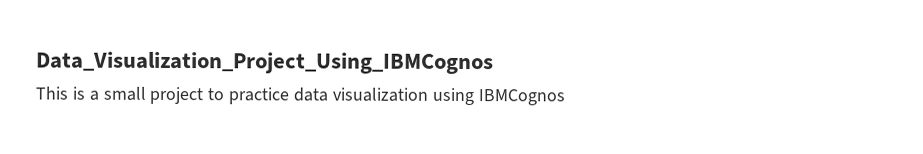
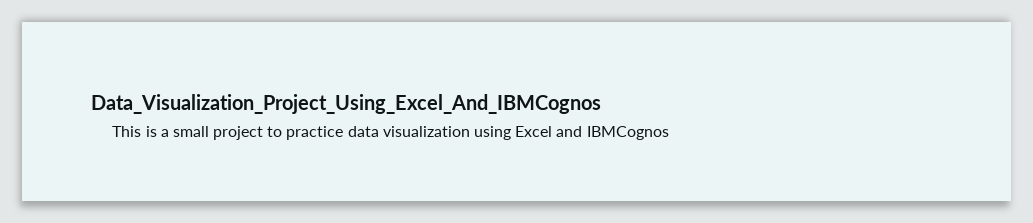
[36,51,494,75] Data_Visualization_Project_Using_IBMCognos -> [91,94,601,114] Data_Visualization_Project_Using_Excel_And_IBMCognos
(474, 96) none -> [515,126,583,137] Excel and

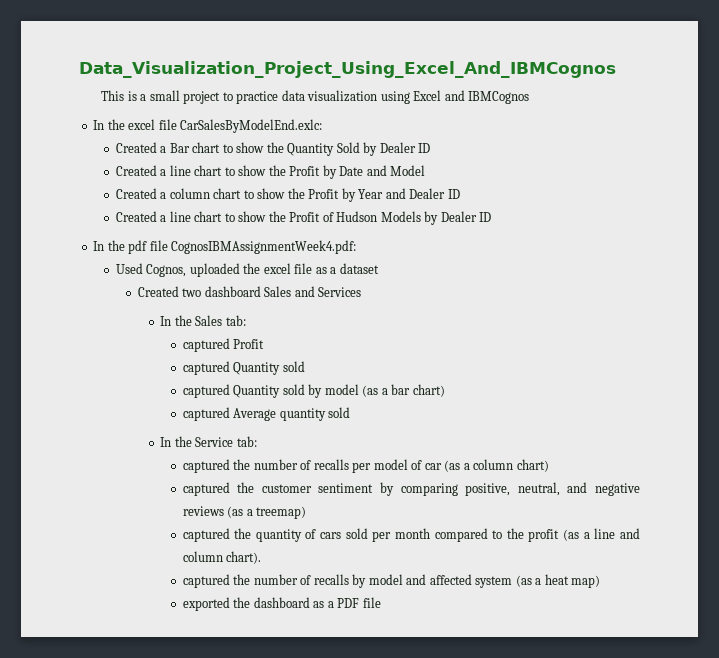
(669, 133) none -> [93,119,323,133] [115,142,431,156] [115,165,426,179] [115,188,460,202] [115,211,492,225] [93,240,357,254] [115,263,379,277] [137,286,362,297] [160,315,246,326] [182,338,265,352] [182,361,305,375] [182,384,445,398] [182,407,351,421] [160,436,257,447] [182,459,549,473] [182,482,641,496] [182,506,307,519] [182,528,640,542] [182,551,262,564] [182,574,601,588] [182,597,381,611] // In the excel file CarSalesByModelEnd.exlc: // Created a Bar chart to show the Quantity Sold by Dealer ID // Created a line chart to show the Profit by Date and Model // Created a column chart to show the Profit by Year and Dealer ID // Created a line chart to show the Profit of Hudson Models by Dealer ID // In the pdf file CognosIBMAssignmentWeek4.pdf: // Used Cognos, uploaded the excel file as a dataset // Created two dashboard Sales and Services // In the Sales tab: // captured Profit // captured Quantity sold // captured Quantity sold by model (as a bar chart) // captured Average quantity sold // In the Service tab: // captured the number of recalls per model of car (as a column chart) // captured the customer sentiment by comparing positive, neutral, and negative reviews (as a treemap) // captured the quantity of cars sold per month compared to the profit (as a line and column chart). // captured the number of recalls by model and affected system (as a heat map) // exported the dashboard as a PDF file

